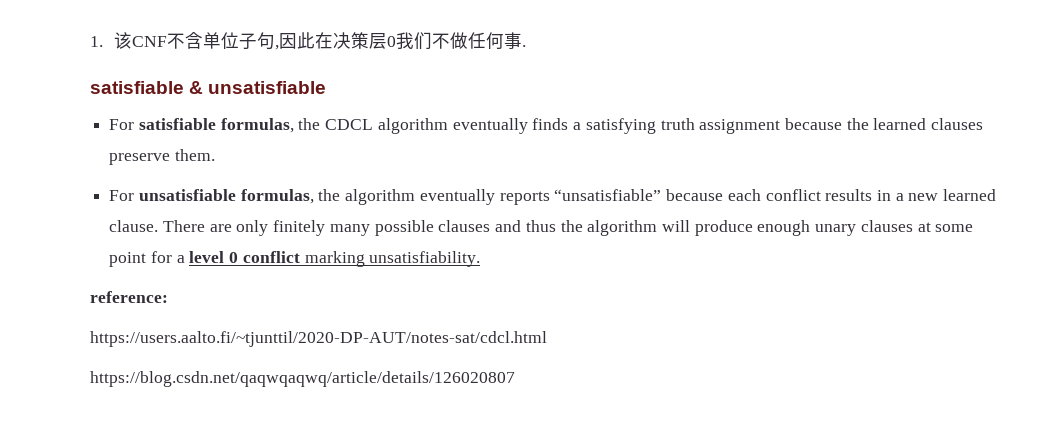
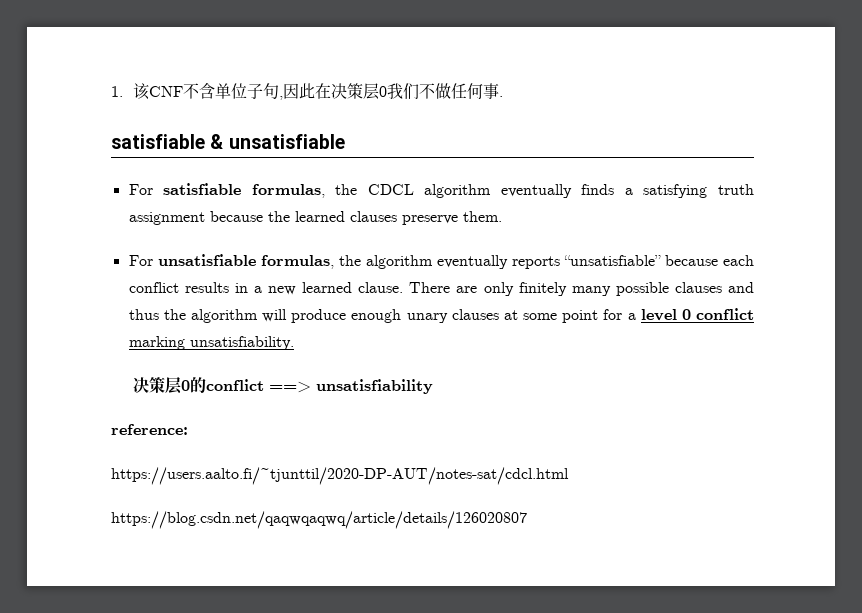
(481, 259) none -> [133,376,434,394] // 决策层0的conflict ==> unsatisfiability

